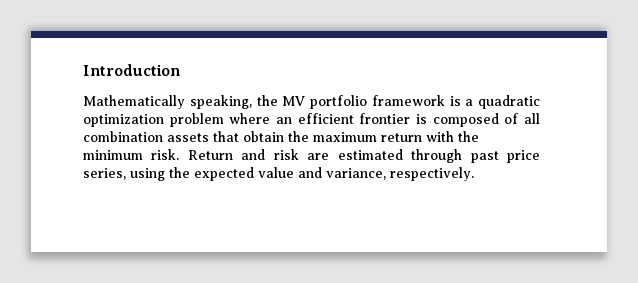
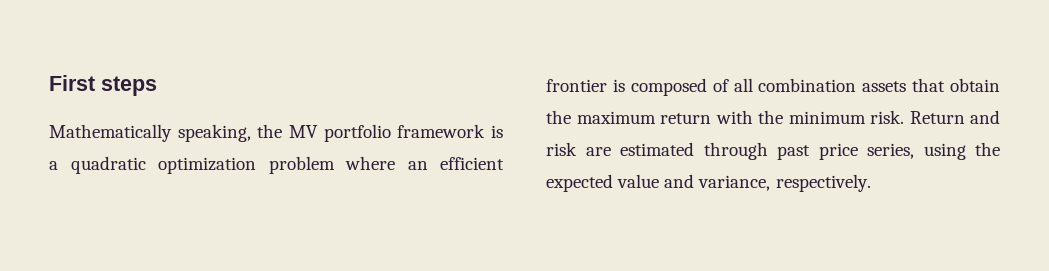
[83,64,181,76] Introduction -> [49,75,157,96] First steps

